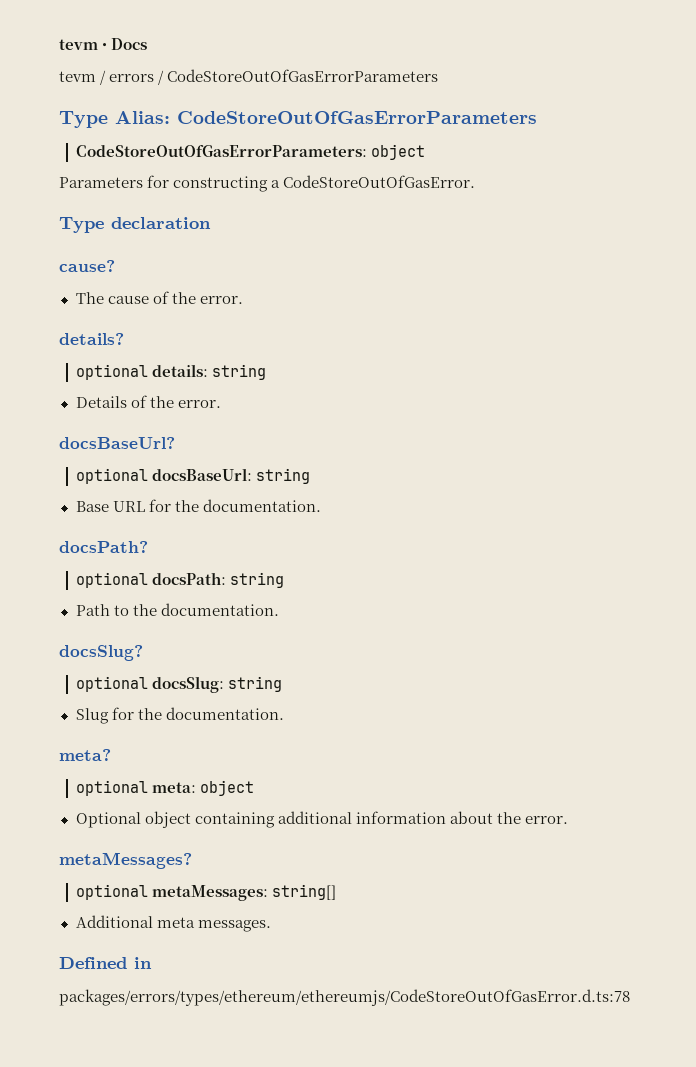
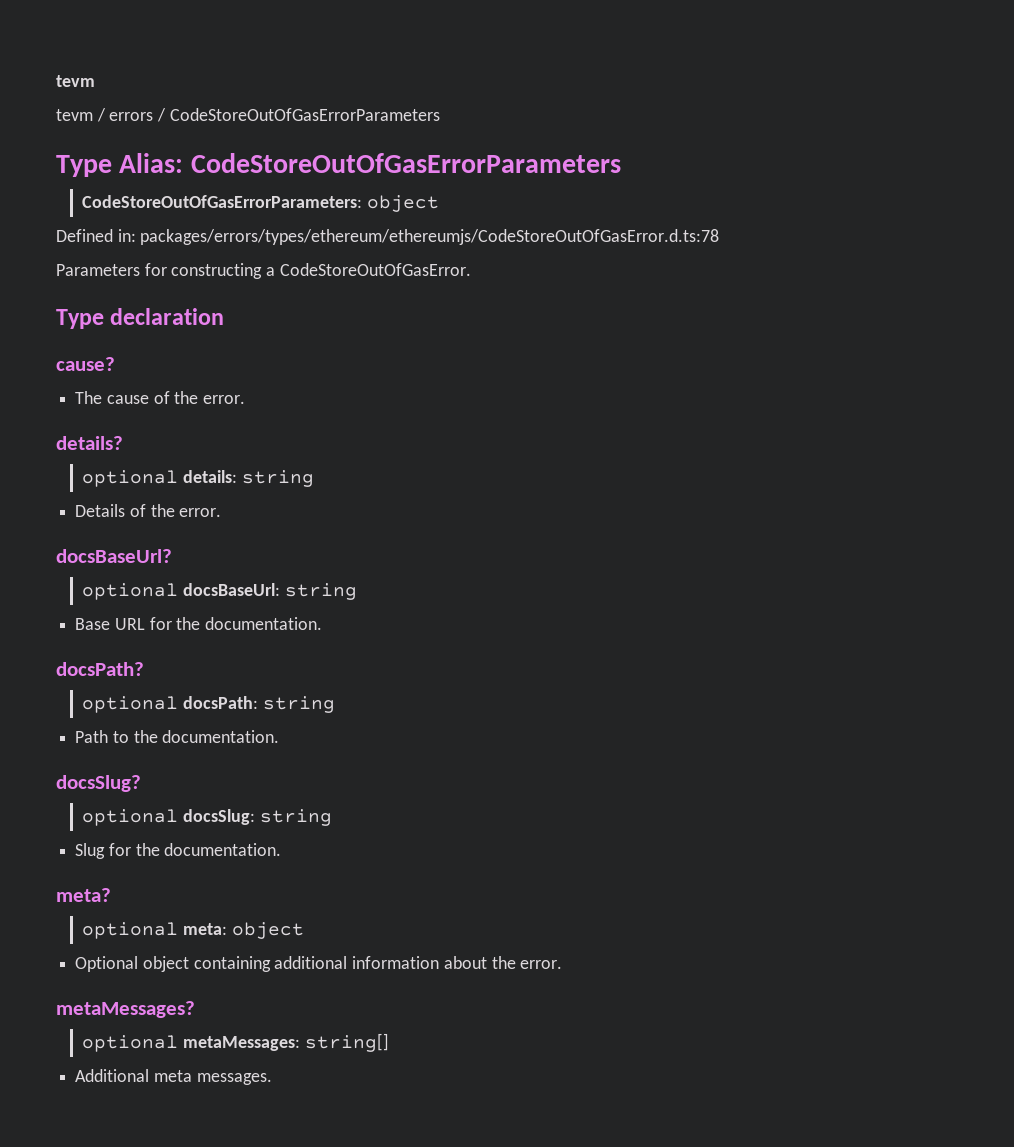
[59,38,148,50] tevm • Docs -> [56,75,95,87] tevm
(426, 152) none -> [56,229,720,245] // Defined in: packages/errors/types/ethereum/ethereumjs/CodeStoreOutOfGasError.d.ts:78
[59,957,152,969] [59,989,630,1006] // Defined in // packages/errors/types/ethereum/ethereumjs/CodeStoreOutOfGasError.d.ts:78 -> (272, 1079) none

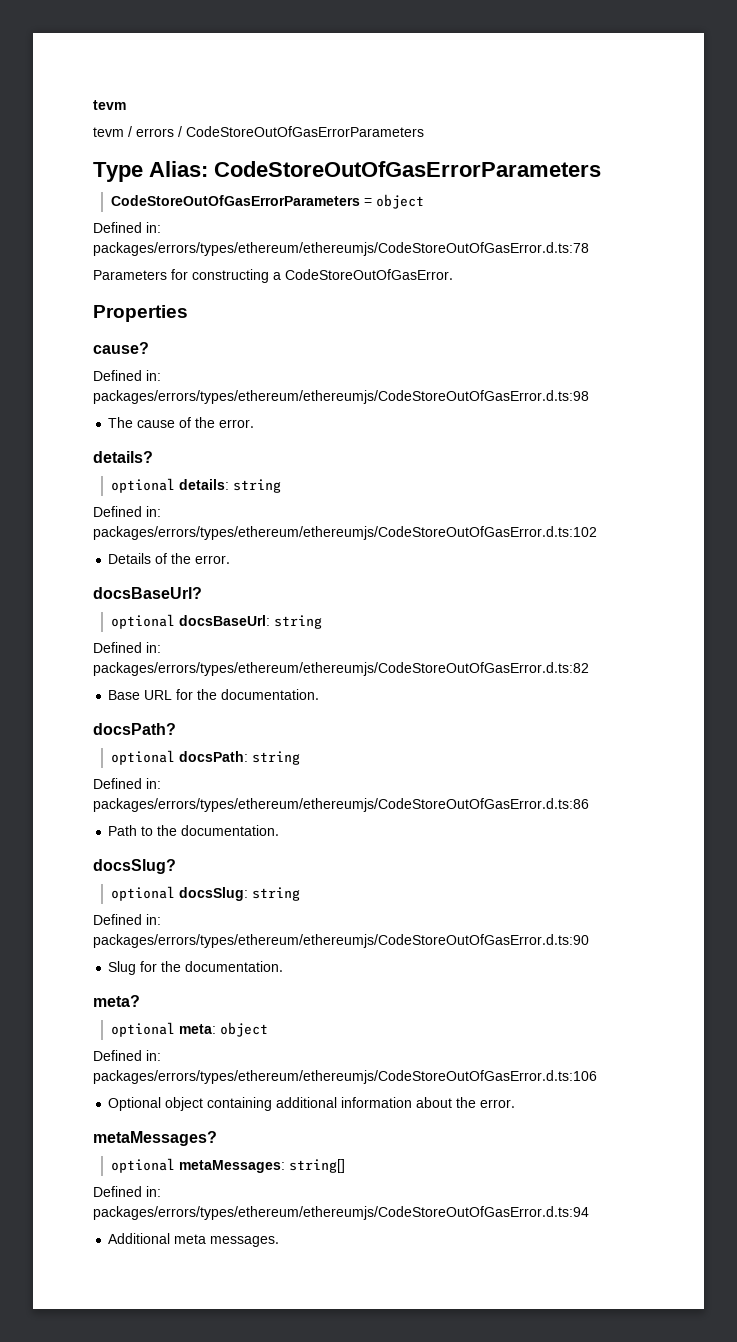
[82,195,363,208] CodeStoreOutOfGasErrorParameters: -> [110,195,372,206] CodeStoreOutOfGasErrorParameters =
[56,308,225,329] Type declaration -> [93,305,188,322] Properties
(115, 364) none -> [93,370,161,381] [93,390,589,404] // Defined in: packages/errors/types/ethereum/ethereumjs/CodeStoreOutOfGasError.d.ts:98
(314, 478) none -> [93,506,161,517] [93,526,597,540] // Defined in: packages/errors/types/ethereum/ethereumjs/CodeStoreOutOfGasError.d.ts:102
(357, 591) none -> [93,642,161,653] [93,662,589,676] // Defined in: packages/errors/types/ethereum/ethereumjs/CodeStoreOutOfGasError.d.ts:82
(335, 704) none -> [93,778,161,789] [93,798,589,812] // Defined in: packages/errors/types/ethereum/ethereumjs/CodeStoreOutOfGasError.d.ts:86
(332, 817) none -> [93,914,161,925] [93,934,589,948] // Defined in: packages/errors/types/ethereum/ethereumjs/CodeStoreOutOfGasError.d.ts:90
(304, 930) none -> [93,1050,161,1061] [93,1070,597,1084] // Defined in: packages/errors/types/ethereum/ethereumjs/CodeStoreOutOfGasError.d.ts:106
(389, 1042) none -> [93,1186,161,1197] [93,1206,589,1220] // Defined in: packages/errors/types/ethereum/ethereumjs/CodeStoreOutOfGasError.d.ts:94

